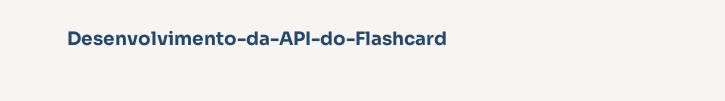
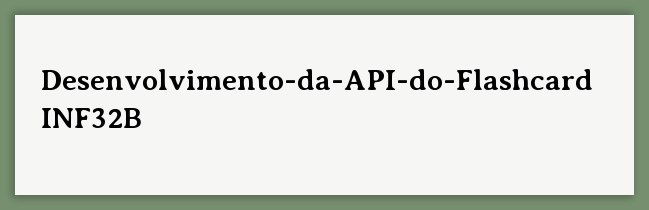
(447, 38) none -> [41,108,142,128] INF32B

